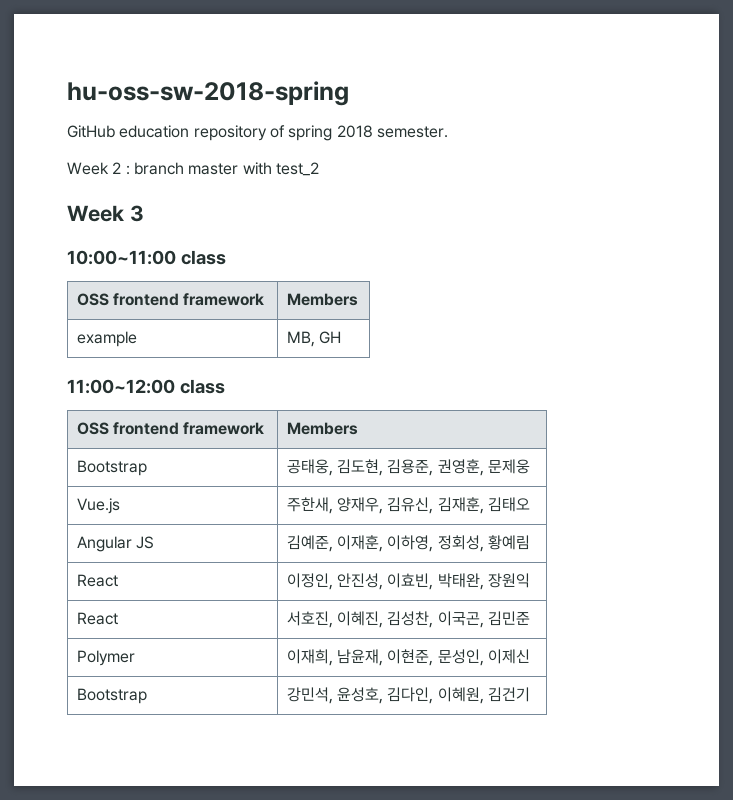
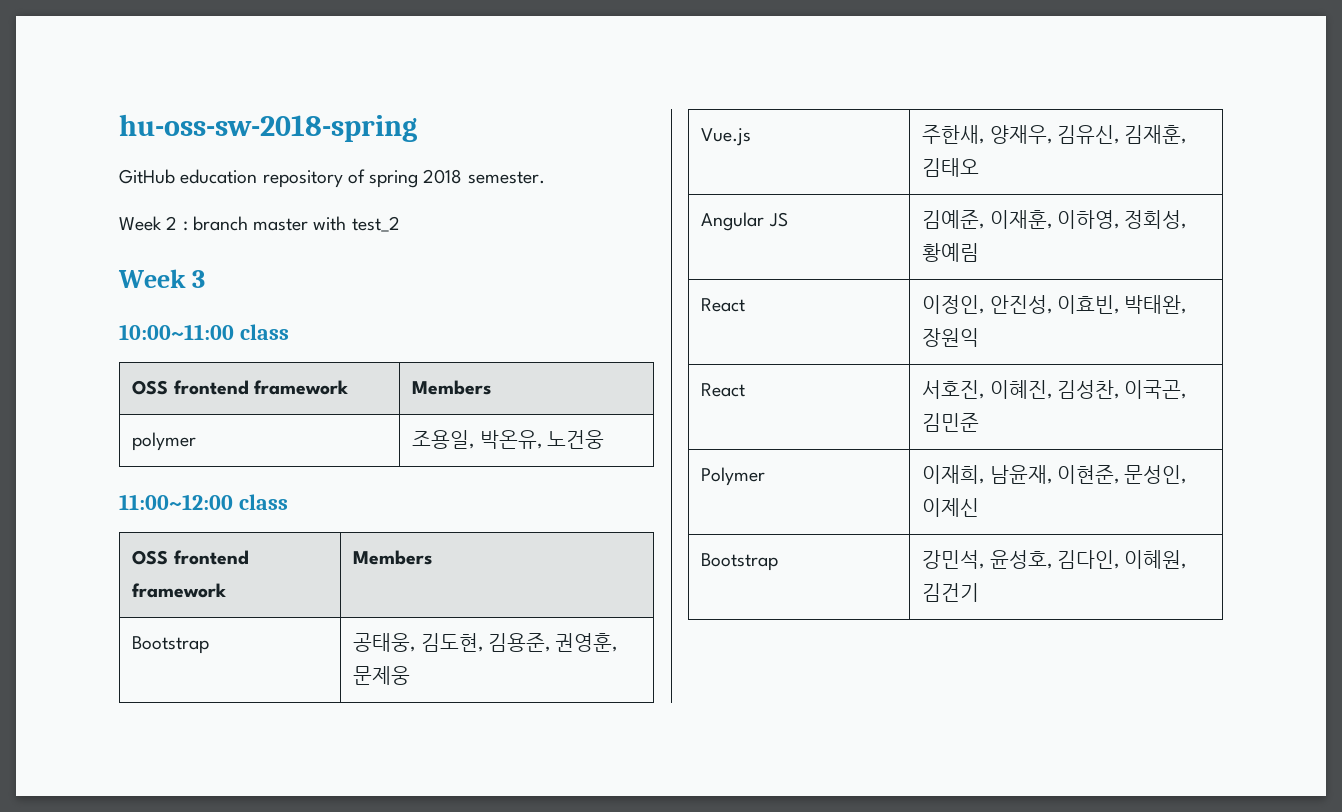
[76,331,137,347] [286,331,342,347] example | MB, GH -> [132,432,197,451] [412,430,604,449] polymer | 조용일, 박온유, 노건웅

